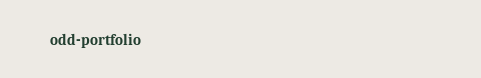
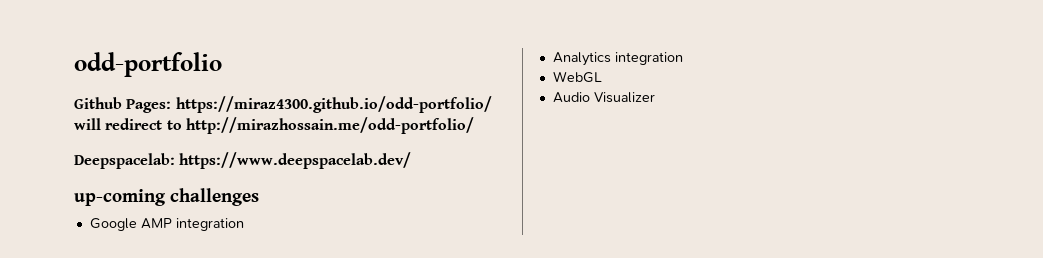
(141, 40) none -> [74,96,492,113] [74,117,474,134] [74,152,412,169] [74,188,259,206] [89,218,244,231] [552,52,683,66] [552,71,602,83] [552,92,655,103] // Github Pages: https://miraz4300.github.io/odd-portfolio/ will redirect to http://mirazhossain.me/odd-portfolio/ // Deepspacelab: https://www.deepspacelab.dev/ // up-coming challenges // Google AMP integration // Analytics integration // WebGL // Audio Visualizer

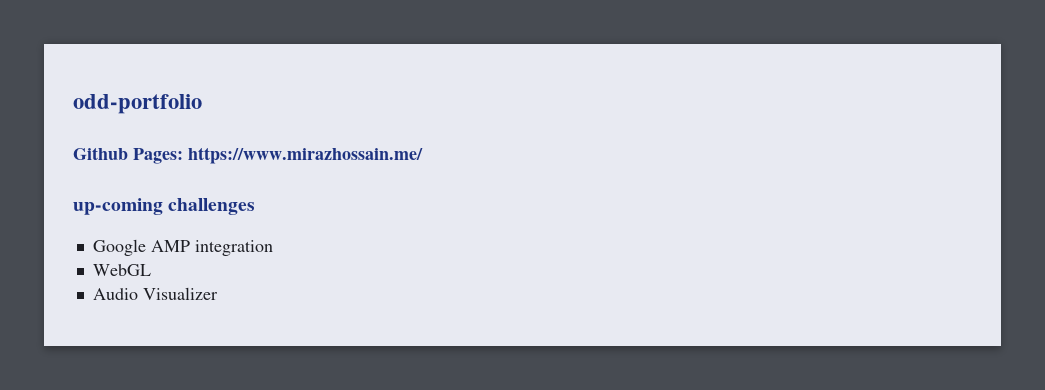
[175,96,492,113] [74,117,474,134] [74,152,412,169] https://miraz4300.github.io/odd-portfolio/ will redirect to http://mirazhossain.me/odd-portfolio/ // Deepspacelab: https://www.deepspacelab.dev/ -> [188,147,423,164] https://www.mirazhossain.me/
[552,52,683,66] // Analytics integration -> (273, 248) none

